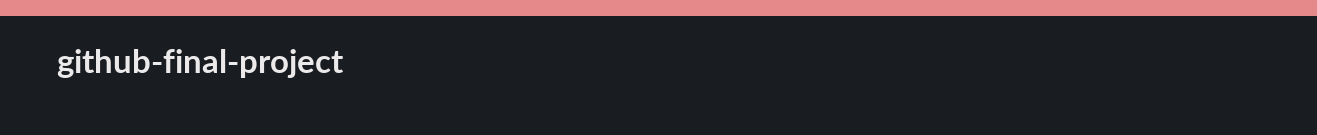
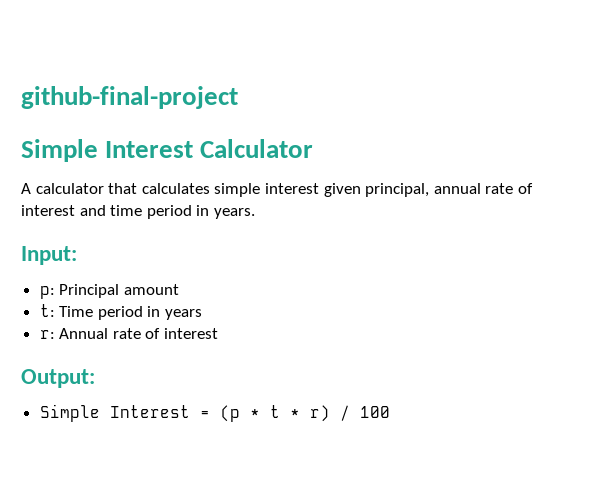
(344, 63) none -> [21,139,314,162] [21,183,533,197] [21,205,255,219] [21,246,77,265] [39,284,179,299] [39,304,203,320] [39,328,219,339] [21,369,95,388] [39,404,390,422] // Simple Interest Calculator // A calculator that calculates simple interest given principal, annual rate of interest and time period in years. // Input: // p: Principal amount // t: Time period in years // r: Annual rate of interest // Output: // Simple Interest = (p * t * r) / 100

